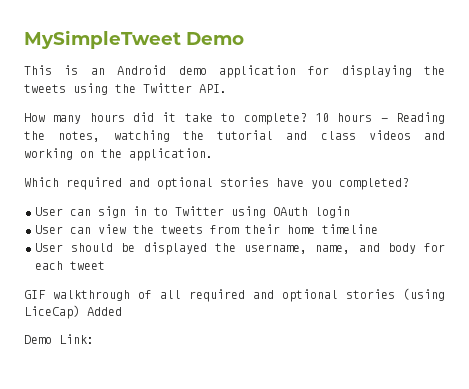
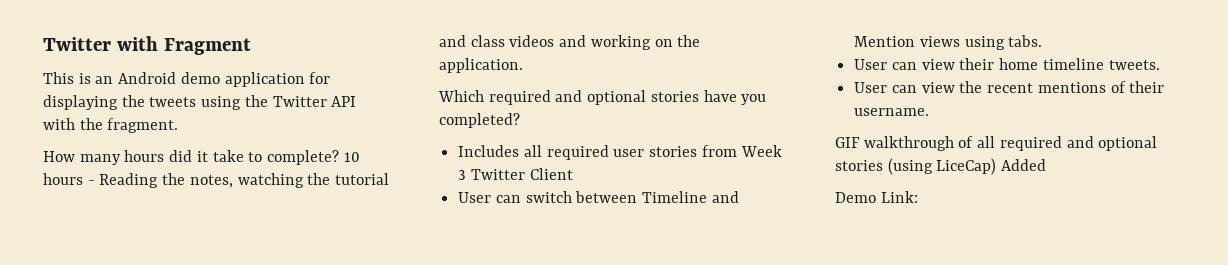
[24,30,244,49] MySimpleTweet Demo -> [43,36,251,55] Twitter with Fragment
[199,84,227,93] API. -> [331,96,357,107] [43,118,179,133] API with the fragment.
[35,206,350,218] [35,224,378,234] [35,242,446,255] [35,261,105,270] User can sign in to Twitter using OAuth login // User can view the tweets from their home timeline // User should be displayed the username, name, and body for each tweet -> [458,145,782,160] [458,168,573,180] [458,191,739,203] [854,35,1043,50] [854,58,1160,70] [854,81,1165,93] [854,108,930,116] Includes all required user stories from Week 3 Twitter Client // User can switch between Timeline and Mention views using tabs. // User can view their home timeline tweets. // User can view the recent mentions of their username.

